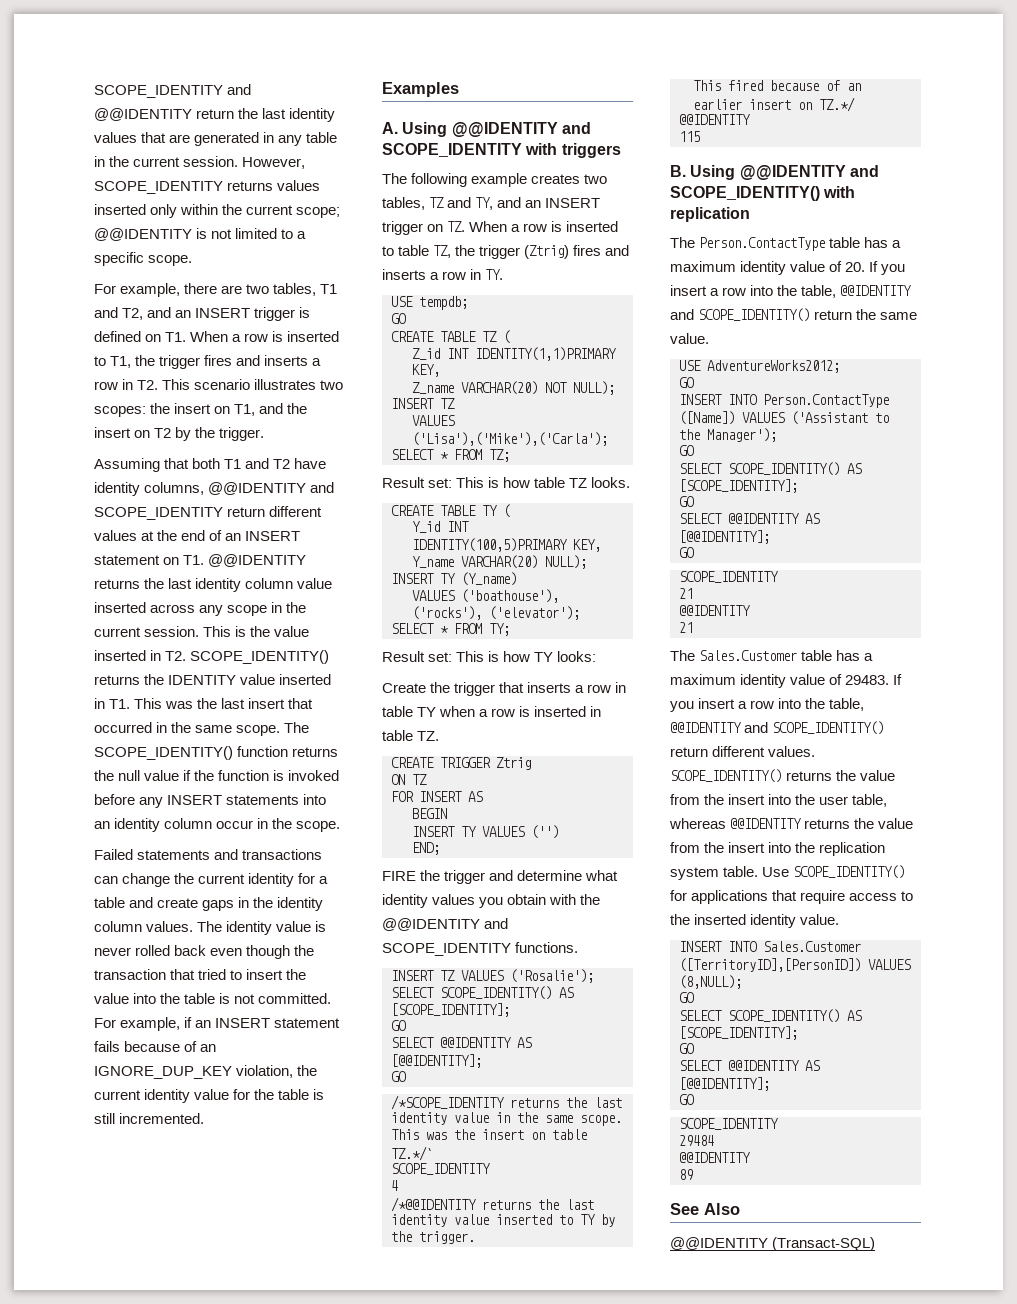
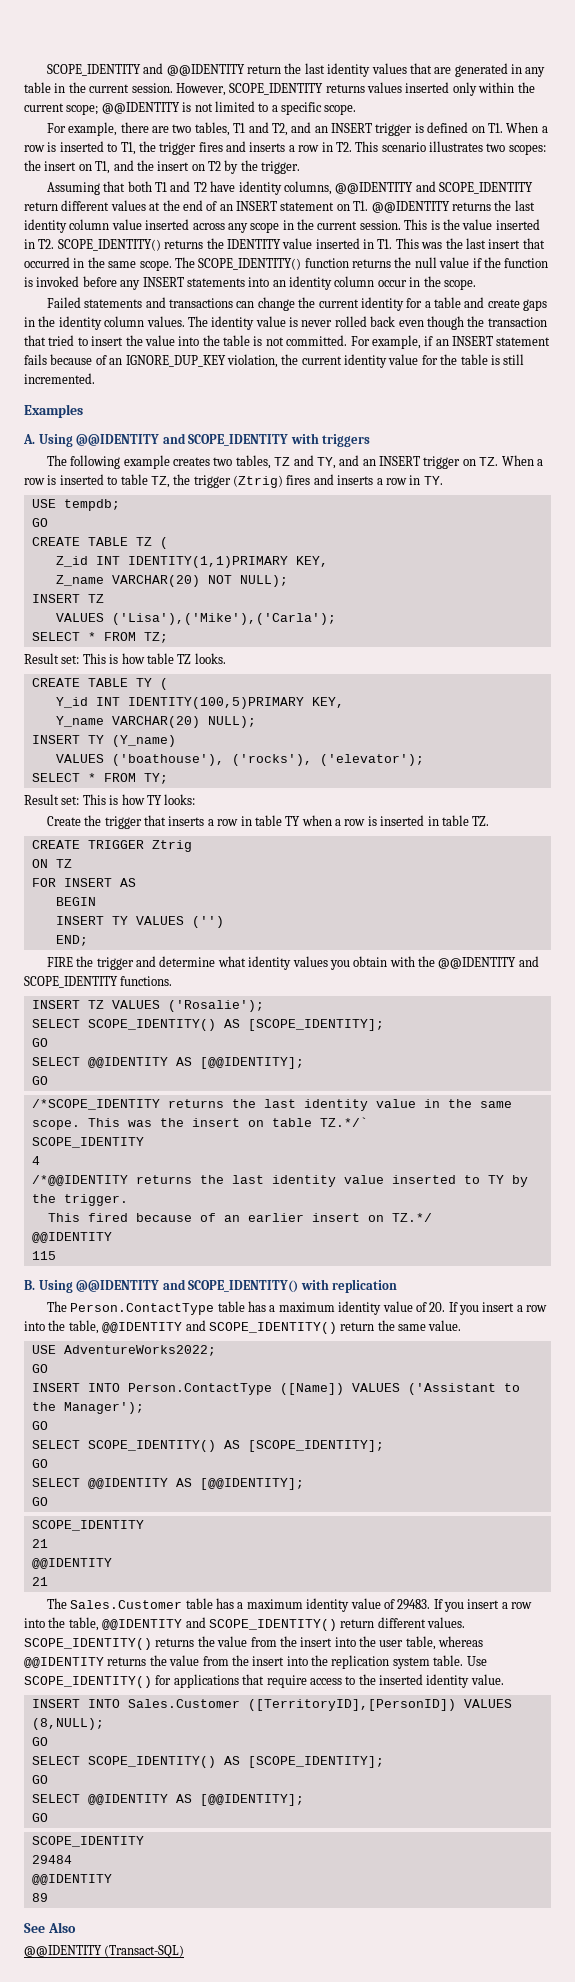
[707,360,840,373] AdventureWorks2012; -> [63,1345,216,1356] AdventureWorks2022;

